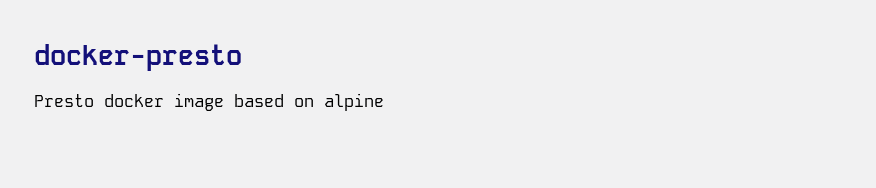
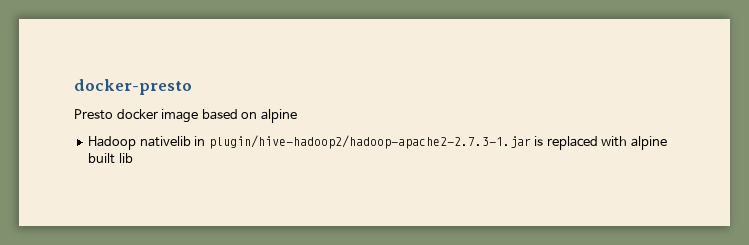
(384, 102) none -> [88,135,667,150] [88,153,133,164] // Hadoop nativelib in plugin/hive-hadoop2/hadoop-apache2-2.7.3-1.jar is replaced with alpine built lib

